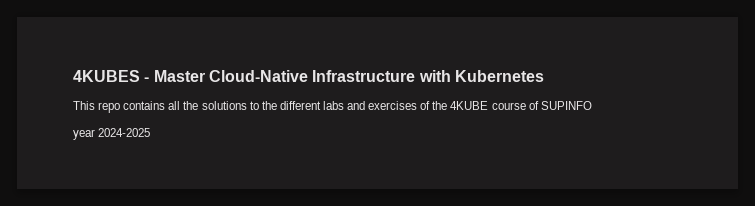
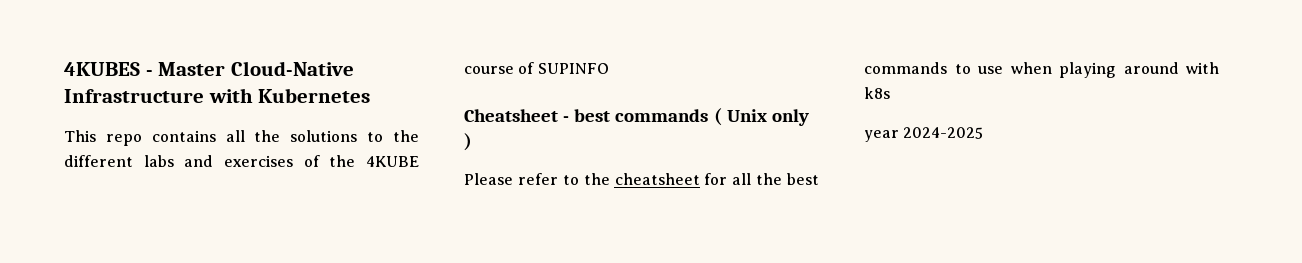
(592, 105) none -> [464,108,809,126] [464,133,472,151] [464,173,819,185] [864,62,1219,78] [864,87,890,99] // Cheatsheet - best commands ( Unix only ) // Please refer to the cheatsheet for all the best commands to use when playing around with k8s

